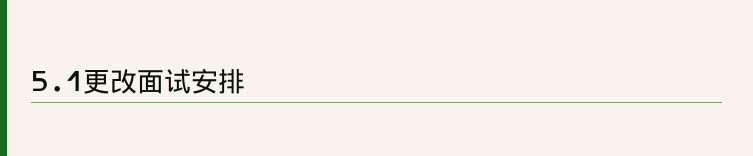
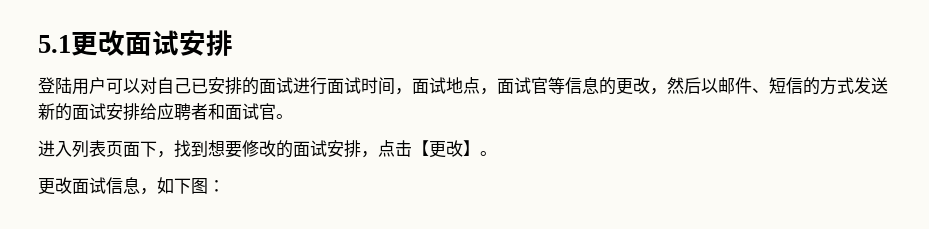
(245, 81) none -> [38,77,888,95] [38,103,293,121] [38,140,497,158] [38,177,225,195] // 登陆用户可以对自己已安排的面试进行面试时间，面试地点，面试官等信息的更改，然后以邮件、短信的方式发送新的面试安排给应聘者和面试官。 // 进入列表页面下，找到想要修改的面试安排，点击【更改】。 // 更改面试信息，如下图：

